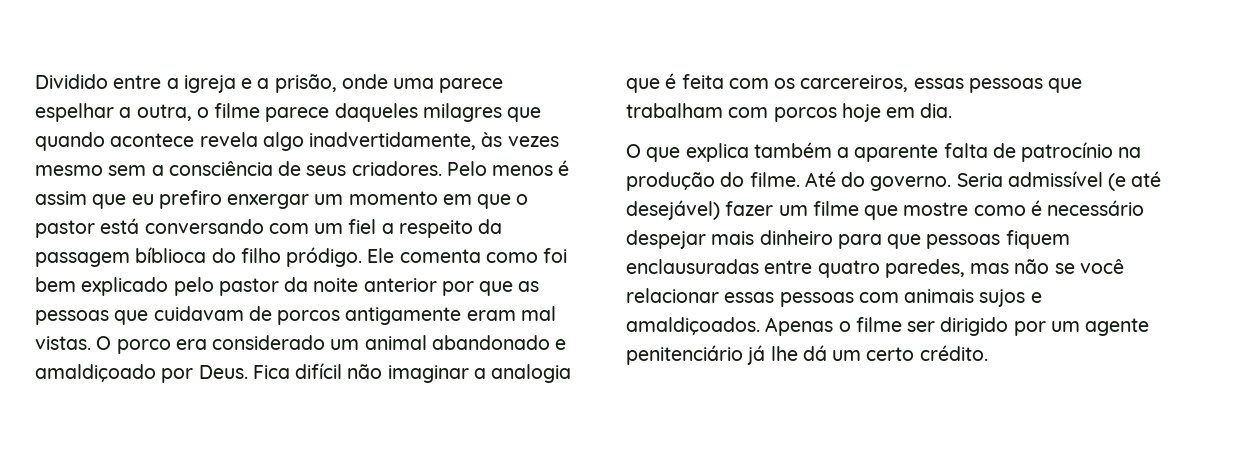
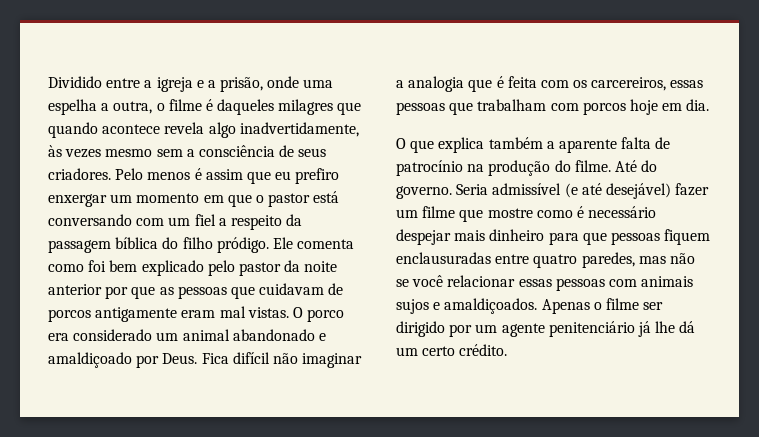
[439,78,504,93] [35,103,114,122] parece espelhar -> [48,99,97,115] espelha
[265,107,330,122] parece -> [205,99,213,111] é
[135,247,207,263] bíblioca -> [115,237,159,249] bíblica

